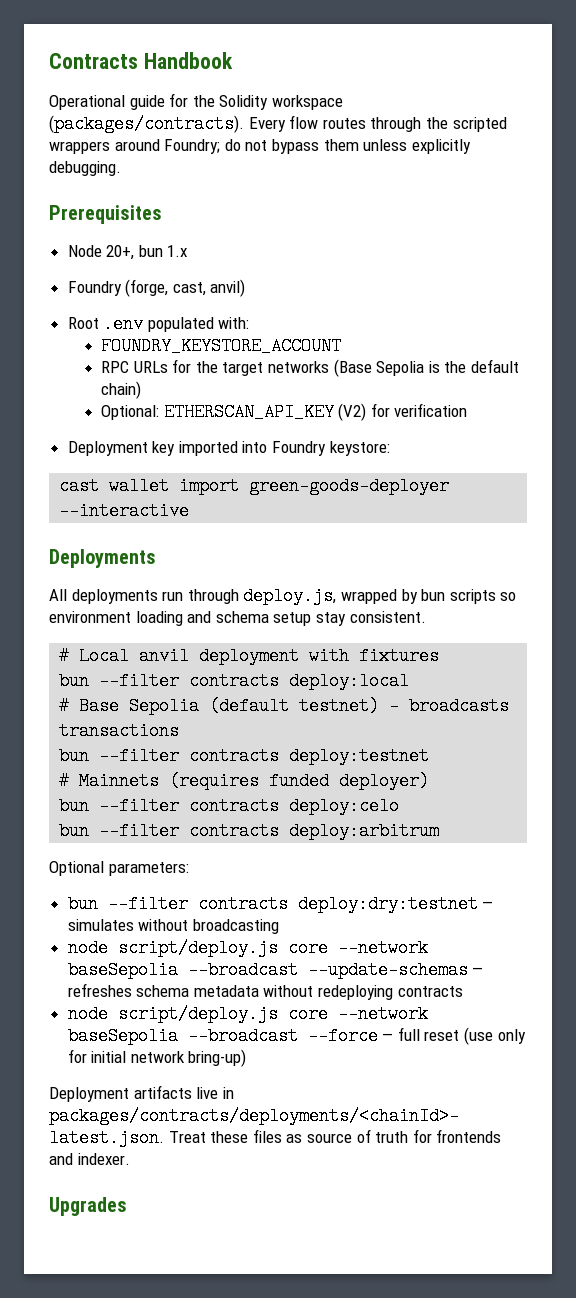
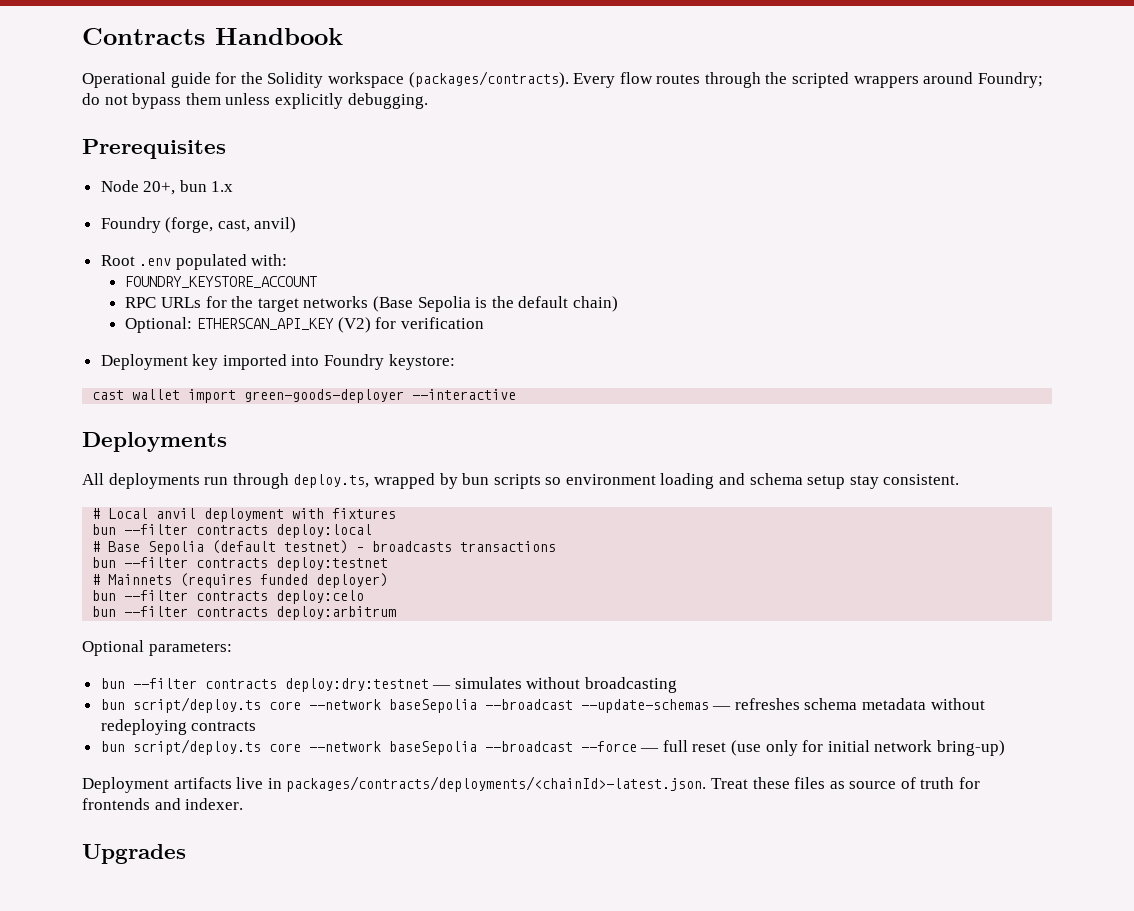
[243,587,337,605] deploy.js, -> [293,474,370,488] deploy.ts,
[67,939,278,957] node script/deploy.js -> [100,697,261,713] bun script/deploy.ts
[67,1005,278,1023] node script/deploy.js -> [100,739,261,755] bun script/deploy.ts

